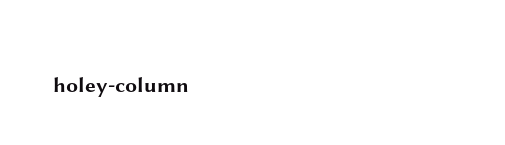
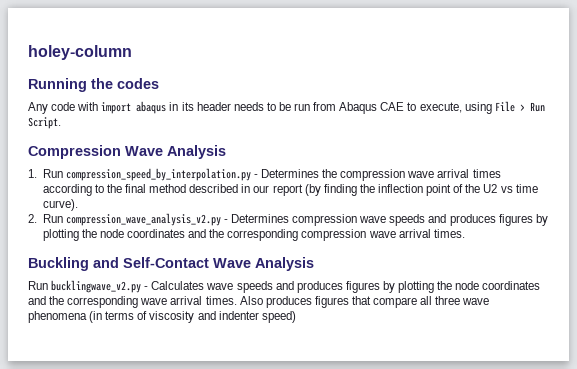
(189, 87) none -> [28,78,159,92] [28,101,545,114] [28,117,61,129] [28,145,226,159] [28,168,501,181] [42,184,538,196] [42,199,78,211] [28,213,548,226] [42,229,465,241] [28,257,314,271] [28,280,541,293] [28,296,490,308] [28,311,296,323] // Running the codes // Any code with import abaqus in its header needs to be run from Abaqus CAE to execute, using File > Run Script. // Compression Wave Analysis // 1. Run compression_speed_by_interpolation.py - Determines the compression wave arrival times according to the final method described in our report (by finding the inflection point of the U2 vs time curve). // 2. Run compression_wave_analysis_v2.py - Determines compression wave speeds and produces figures by plotting the node coordinates and the corresponding compression wave arrival times. // Buckling and Self-Contact Wave Analysis // Run bucklingwave_v2.py - Calculates wave speeds and produces figures by plotting the node coordinates and the corresponding wave arrival times. Also produces figures that compare all three wave phenomena (in terms of viscosity and indenter speed)

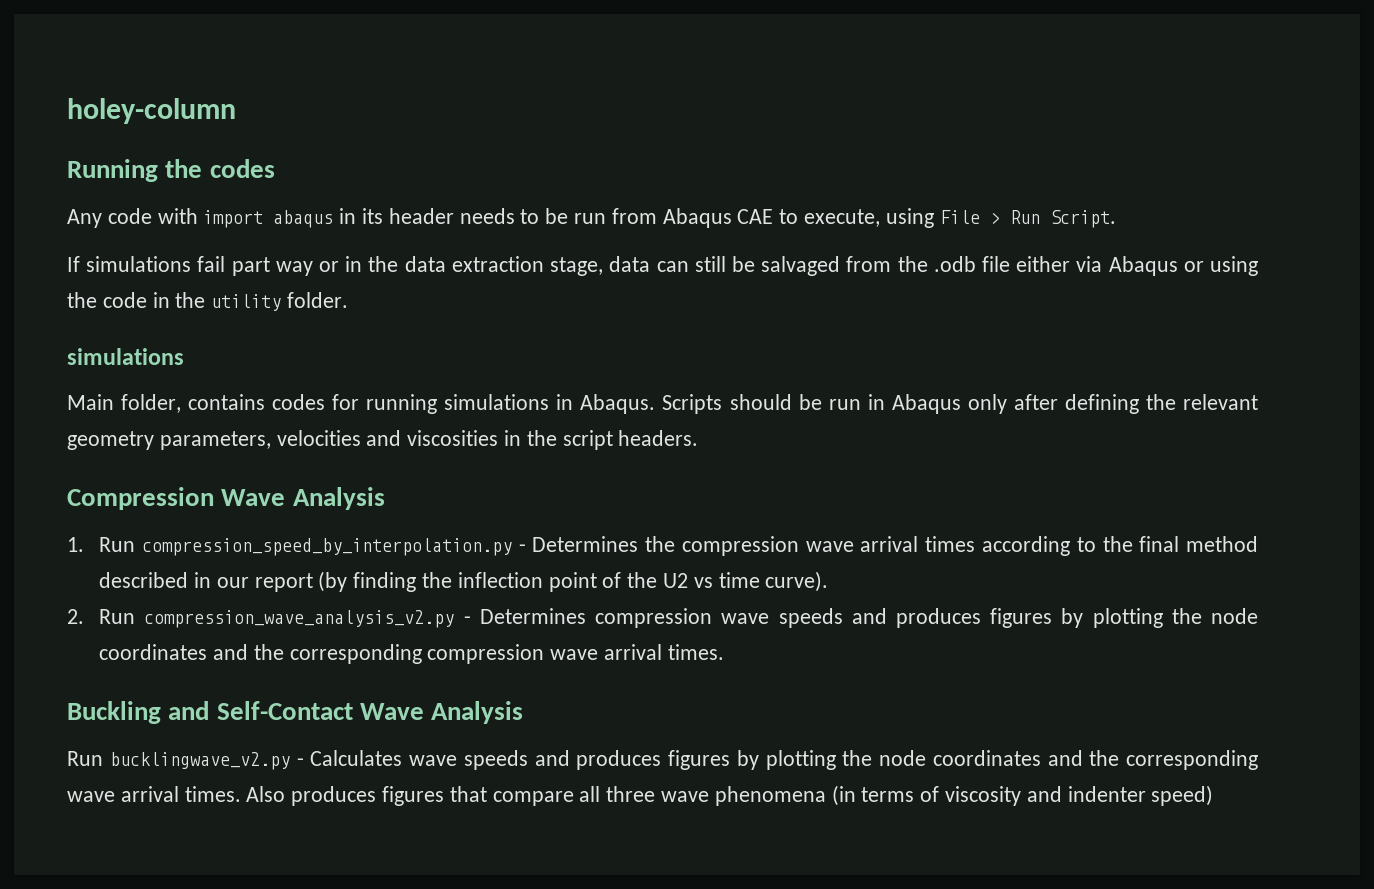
(61, 123) none -> [67,256,1259,276] [67,292,349,311] [67,348,184,365] [67,394,1258,414] [67,430,699,450] // If simulations fail part way or in the data extraction stage, data can still be salvaged from the .odb file either via Abaqus or using the code in the utility folder. // simulations // Main folder, contains codes for running simulations in Abaqus. Scripts should be run in Abaqus only after defining the relevant geometry parameters, velocities and viscosities in the script headers.

